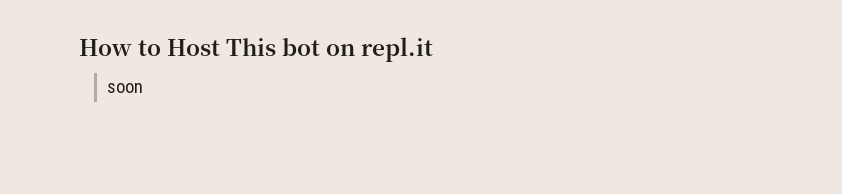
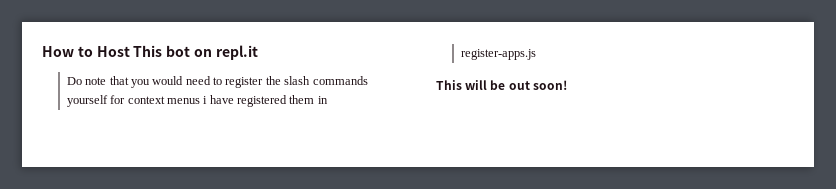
[106,83,143,93] soon -> [66,76,368,88] [66,95,328,107] [460,49,536,60] [436,80,567,90] Do note that you would need to register the slash commands yourself for context menus i have registered them in register-apps.js // This will be out soon!

